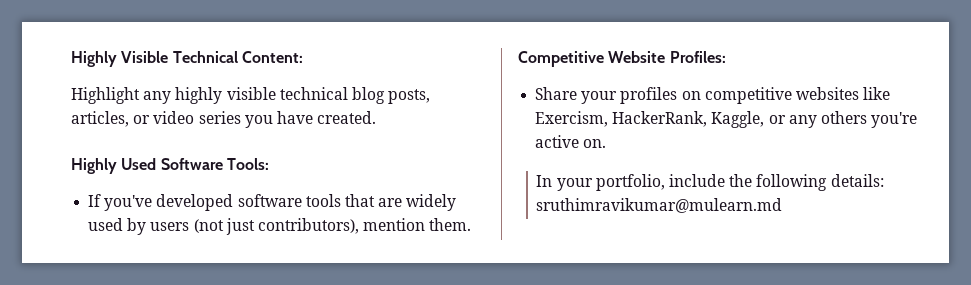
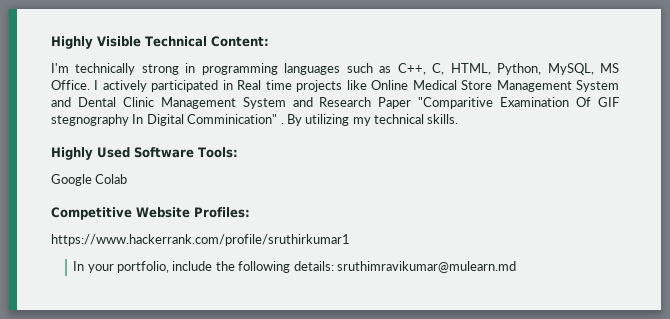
[71,87,431,104] [71,111,377,128] [71,158,269,174] [88,194,457,211] [88,218,472,235] [518,51,726,67] [535,87,891,104] [535,111,918,128] [535,135,607,148] Highlight any highly visible technical blog posts, articles, or video series you have created. // Highly Used Software Tools: // If you've developed software tools that are widely used by users (not just contributors), mention them. // Competitive Website Profiles: // Share your profiles on competitive websites like Exercism, HackerRank, Kaggle, or any others you're active on. -> [51,63,619,75] [51,80,619,92] [51,97,619,109] [51,114,459,126] [51,147,238,160] [51,174,128,186] [51,207,250,220] [51,234,350,246] I'm technically strong in programming languages such as C++, C, HTML, Python, MySQL, MS Office. I actively participated in Real time projects like Online Medical Store Management System and Dental Clinic Management System and Research Paper "Comparitive Examination Of GIF stegnography In Digital Comminication" . By utilizing my technical skills. // Highly Used Software Tools: // Google Colab // Competitive Website Profiles: // https://www.hackerrank.com/profile/sruthirkumar1

